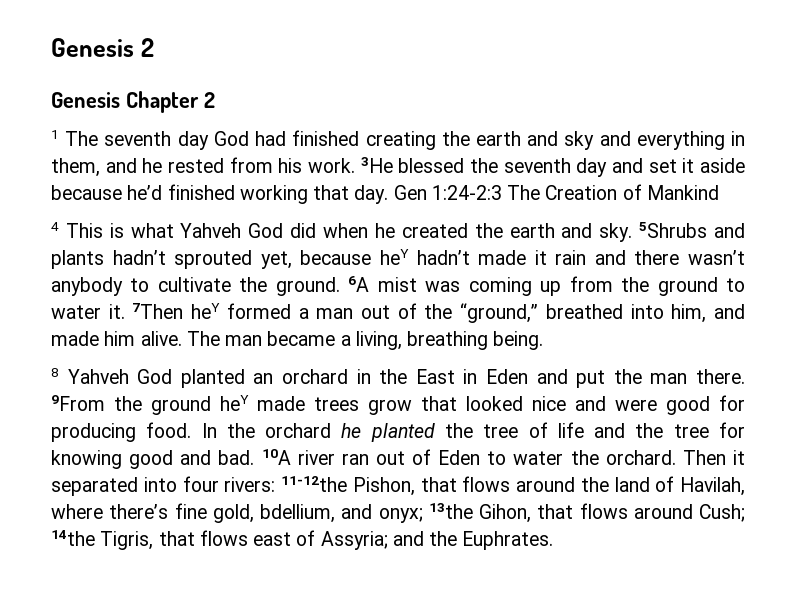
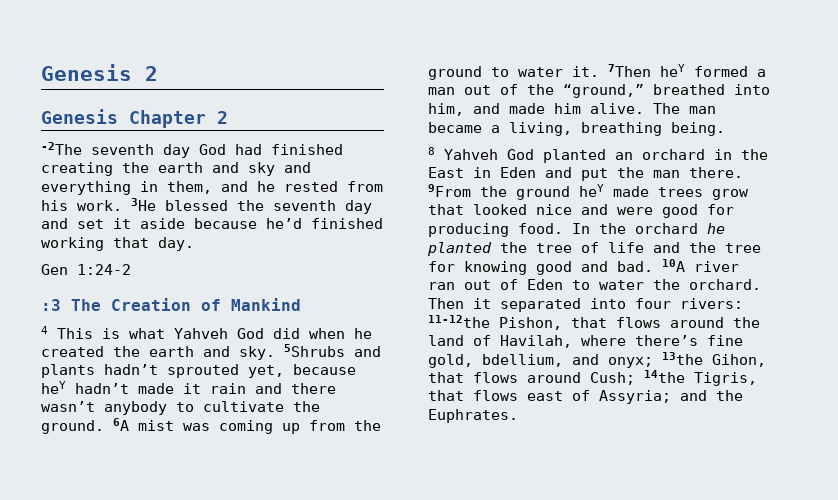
[51,130,99,146] 1 The -> [41,142,82,155] -2The
[393,185,502,200] Gen 1:24-2:3 -> [41,264,131,275] [41,299,61,311] // Gen 1:24-2 // :3

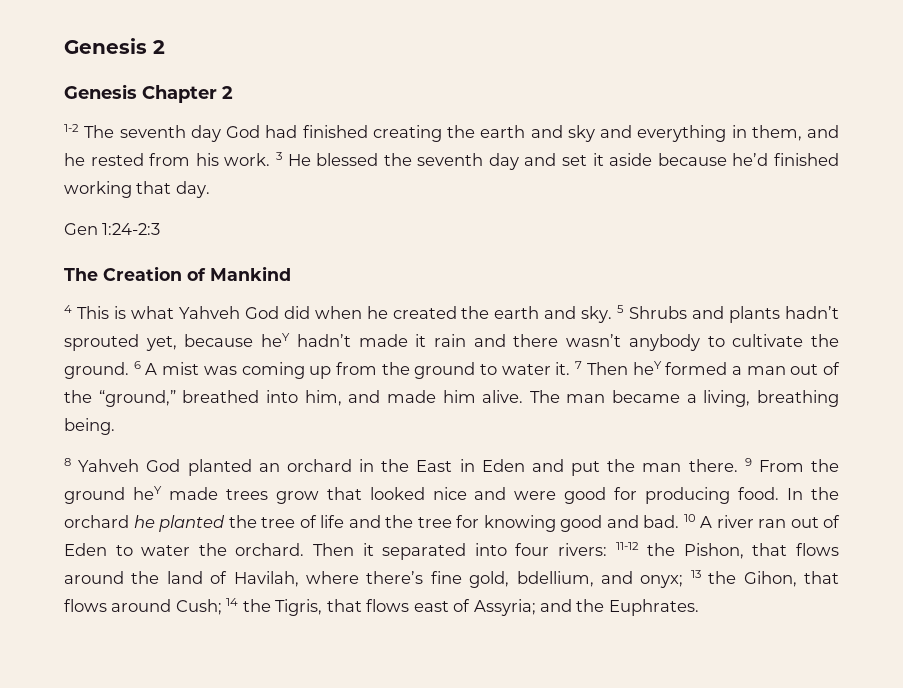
[41,142,82,155] -2The -> [64,124,115,138] 1-2 The
[131,198,156,211] 3He -> [275,152,311,166] 3 He
[77,264,131,275] [41,299,61,311] 1:24-2 // :3 -> [102,223,161,235] 1:24-2:3 //
[284,344,345,357] 5Shrubs -> [617,305,688,319] 5 Shrubs
[113,418,129,431] 6A -> [133,361,158,375] 6 A
[608,64,651,77] 7Then -> [575,361,628,375] 7 Then
[428,184,471,197] 9From -> [744,458,804,472] 9 From
[662,259,685,272] 10A -> [683,514,712,528] 10 A
[428,315,490,328] 11-12the -> [615,542,676,556] 11-12 the
[662,352,703,365] 13the -> [690,570,737,584] 13 the
[644,370,685,383] 14the -> [226,598,271,612] 14 the

